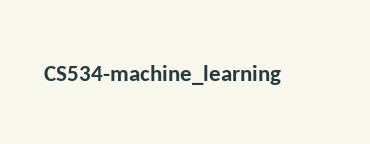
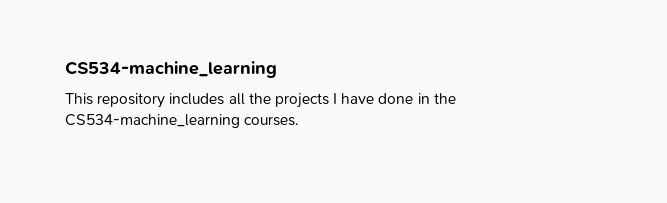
[44,65,281,85] CS534-machine_learning -> [65,61,277,78] [65,93,456,108] [65,114,300,128] CS534-machine_learning // This repository includes all the projects I have done in the CS534-machine_learning courses.

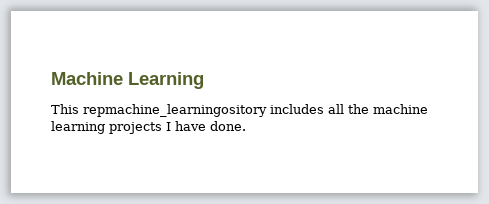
[65,61,277,78] CS534-machine_learning -> [51,72,204,89] Machine Learning
[97,93,166,108] repository -> [83,104,267,117] repmachine_learningository
(271, 98) none -> [373,104,428,114] [51,121,105,134] machine learning
[378,93,456,104] [65,114,300,128] done in the CS534-machine_learning courses. -> [210,121,246,131] done.

